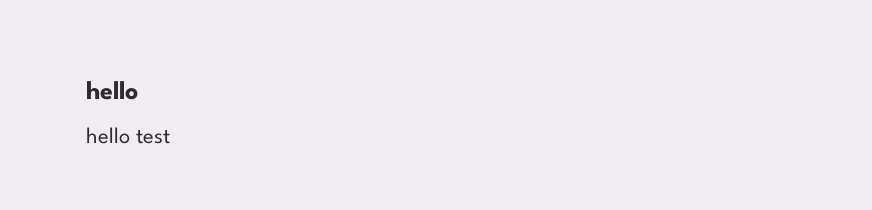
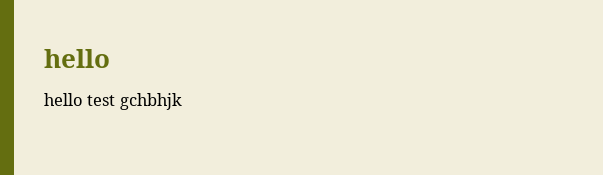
(171, 136) none -> [119,93,182,110] gchbhjk

